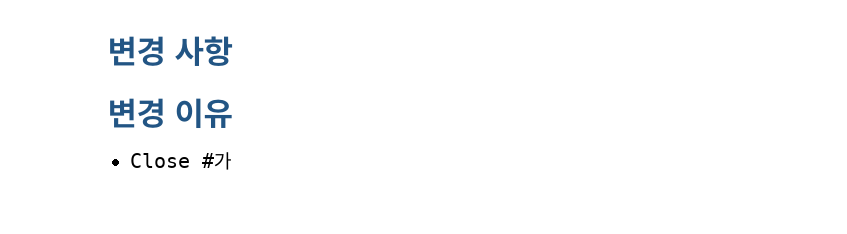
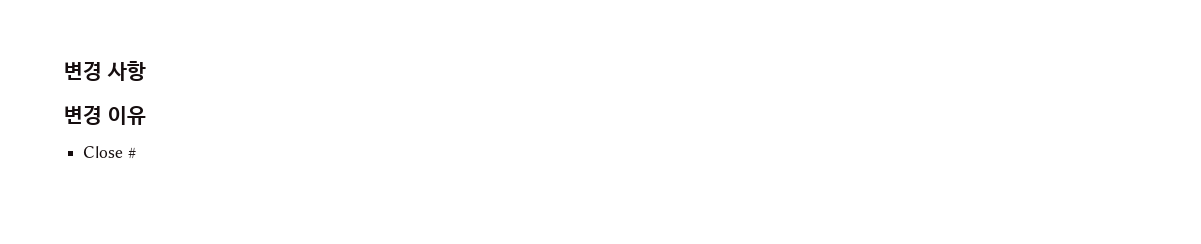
[202,152,231,170] #가 -> [127,147,136,159] #

